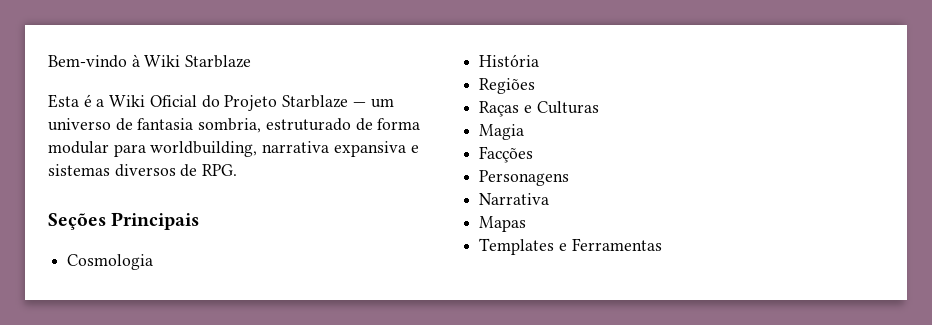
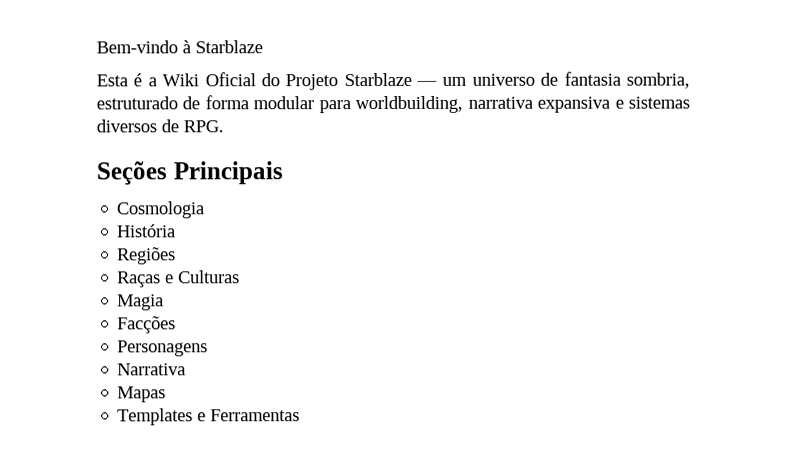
[144,55,181,67] Wiki -> (191, 47) none

